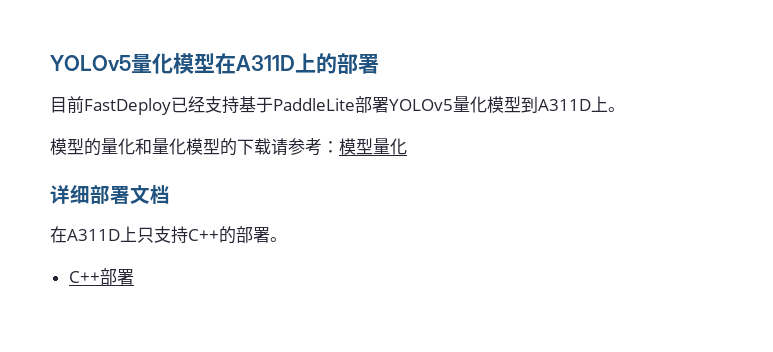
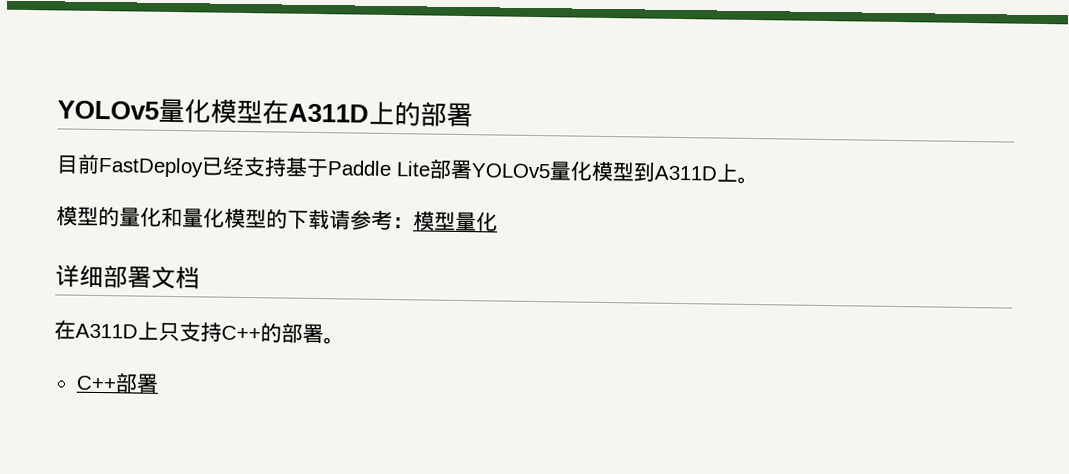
[273,98,355,111] PaddleLite -> [327,160,431,177] Paddle Lite

